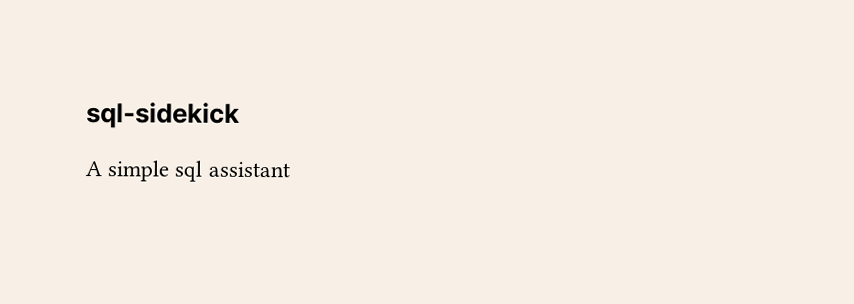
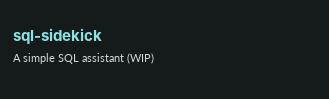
[174,160,290,182] sql assistant -> [58,53,154,64] SQL assistant (WIP)

